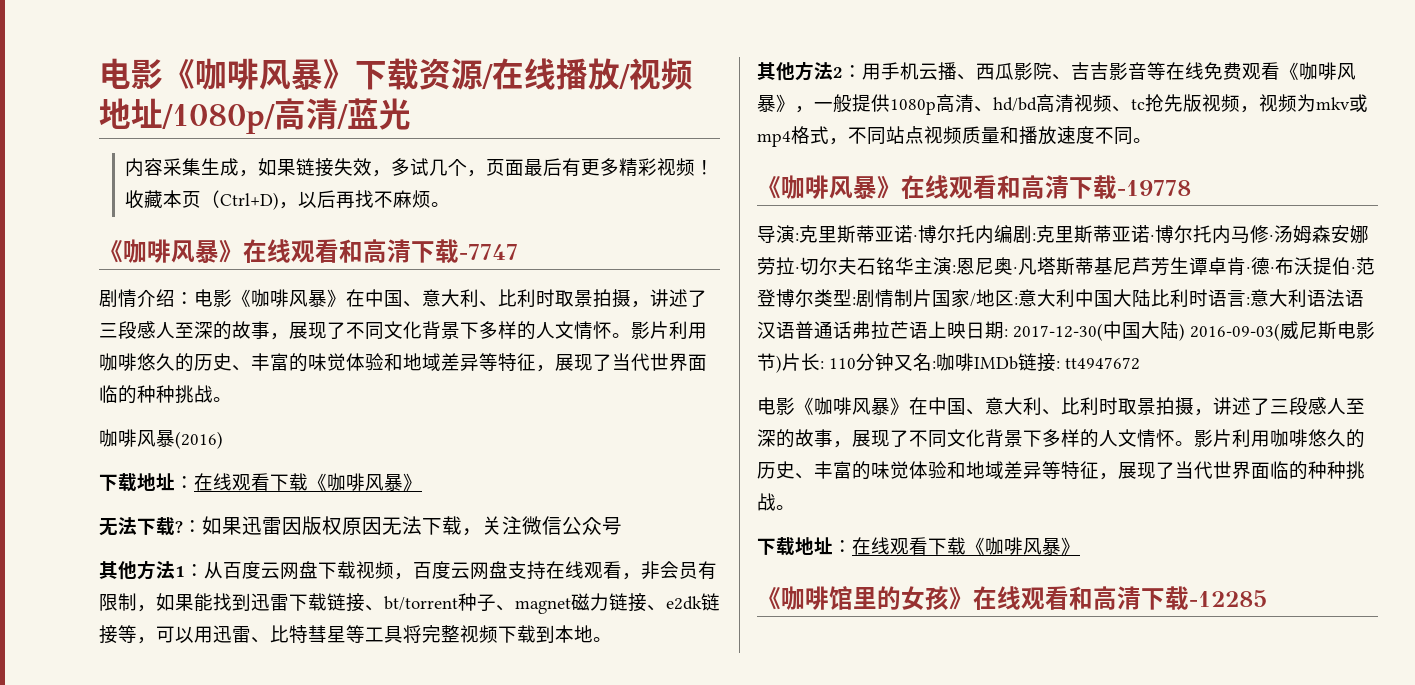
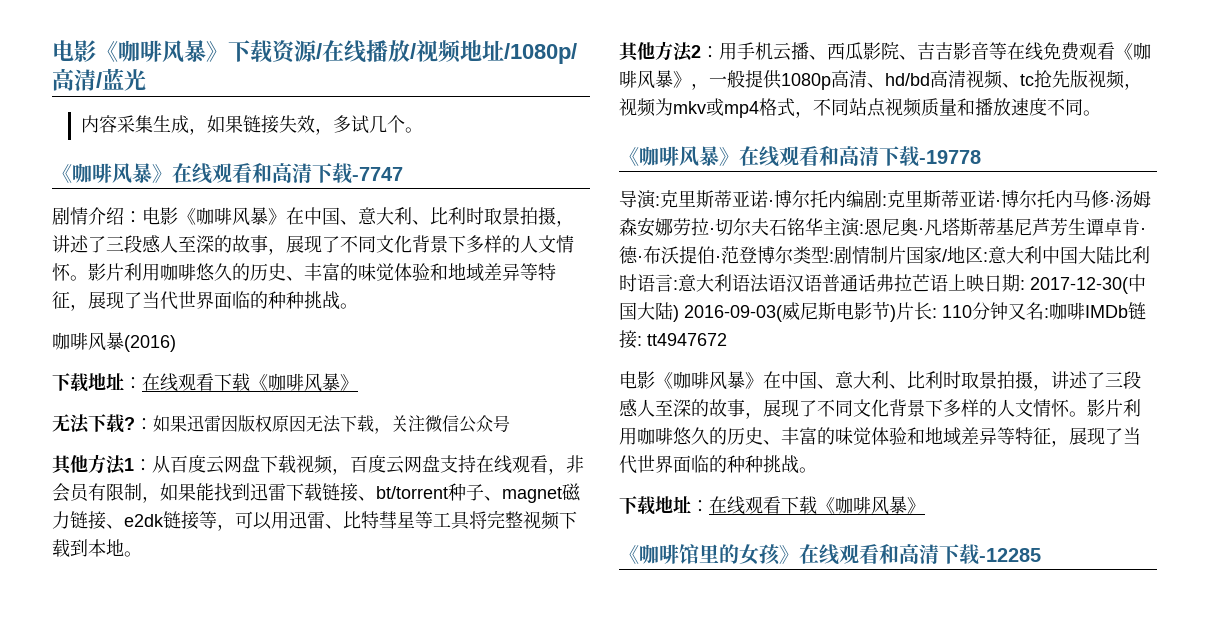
[467,158,715,177] [125,190,432,210] ，页面最后有更多精彩视频！收藏本页（Ctrl+D)，以后再找不麻烦 -> (405, 124) none

